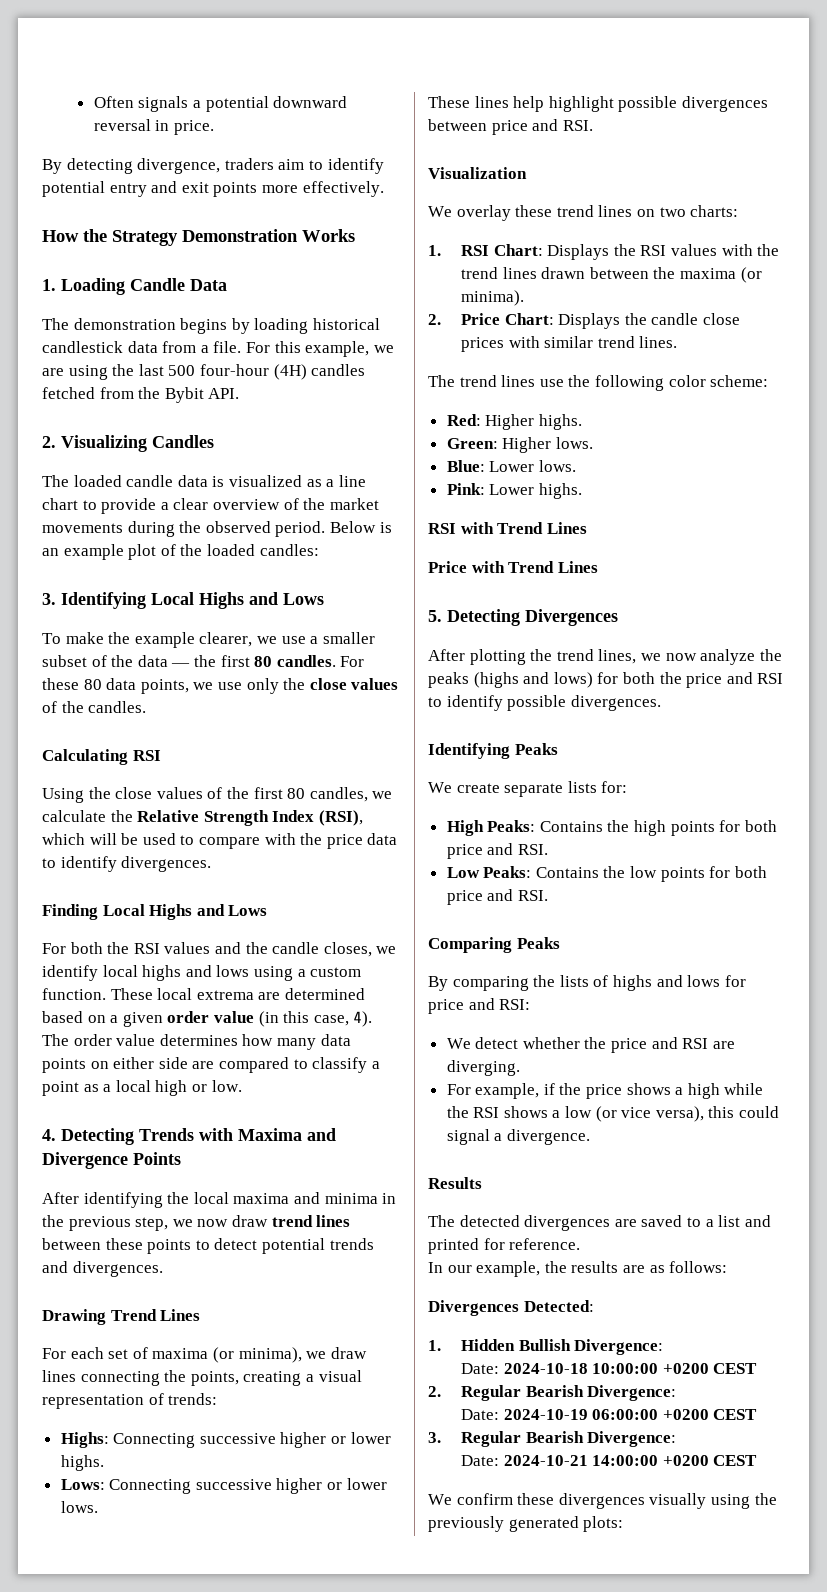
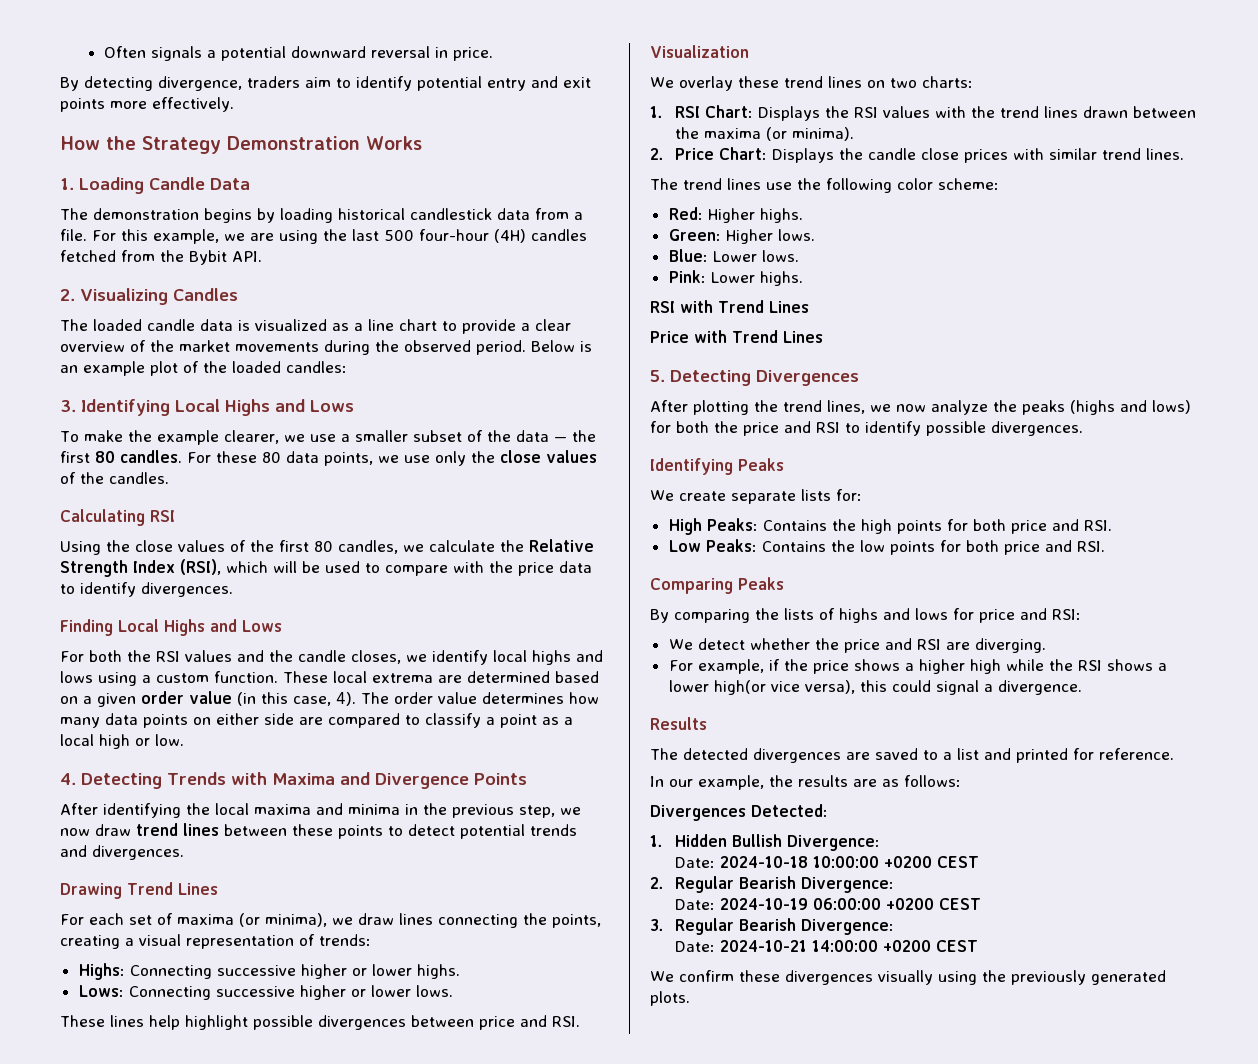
(684, 1091) none -> [918,659,965,674] higher
[565,1106,617,1122] low (or -> [668,680,766,695] lower high(or
[583,1516,624,1532] plots: -> [650,991,690,1006] plots.

